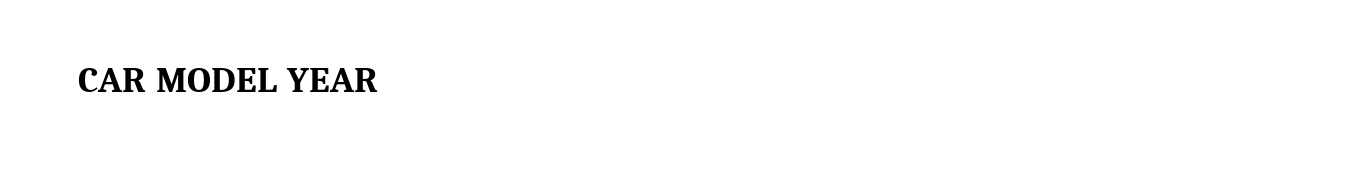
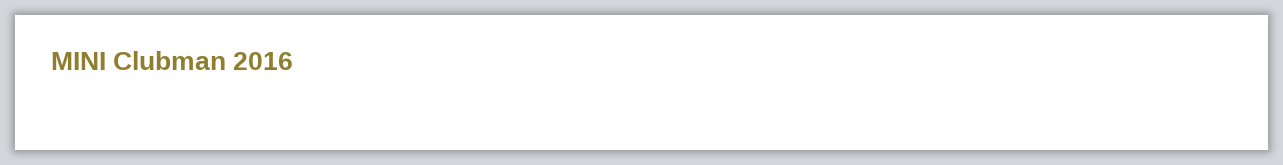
[78,68,378,92] CAR MODEL YEAR -> [51,51,294,70] MINI Clubman 2016

